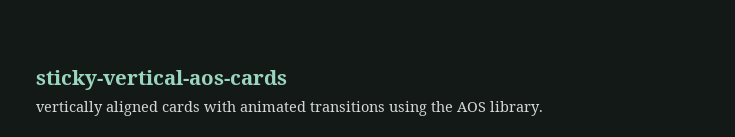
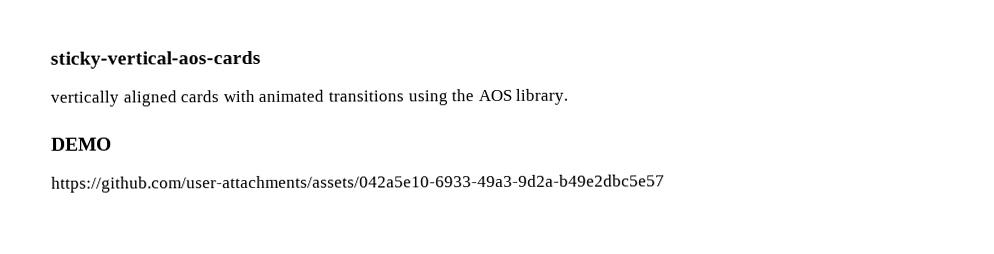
(543, 108) none -> [51,137,112,151] [51,174,665,193] // DEMO // https://github.com/user-attachments/assets/042a5e10-6933-49a3-9d2a-b49e2dbc5e57

